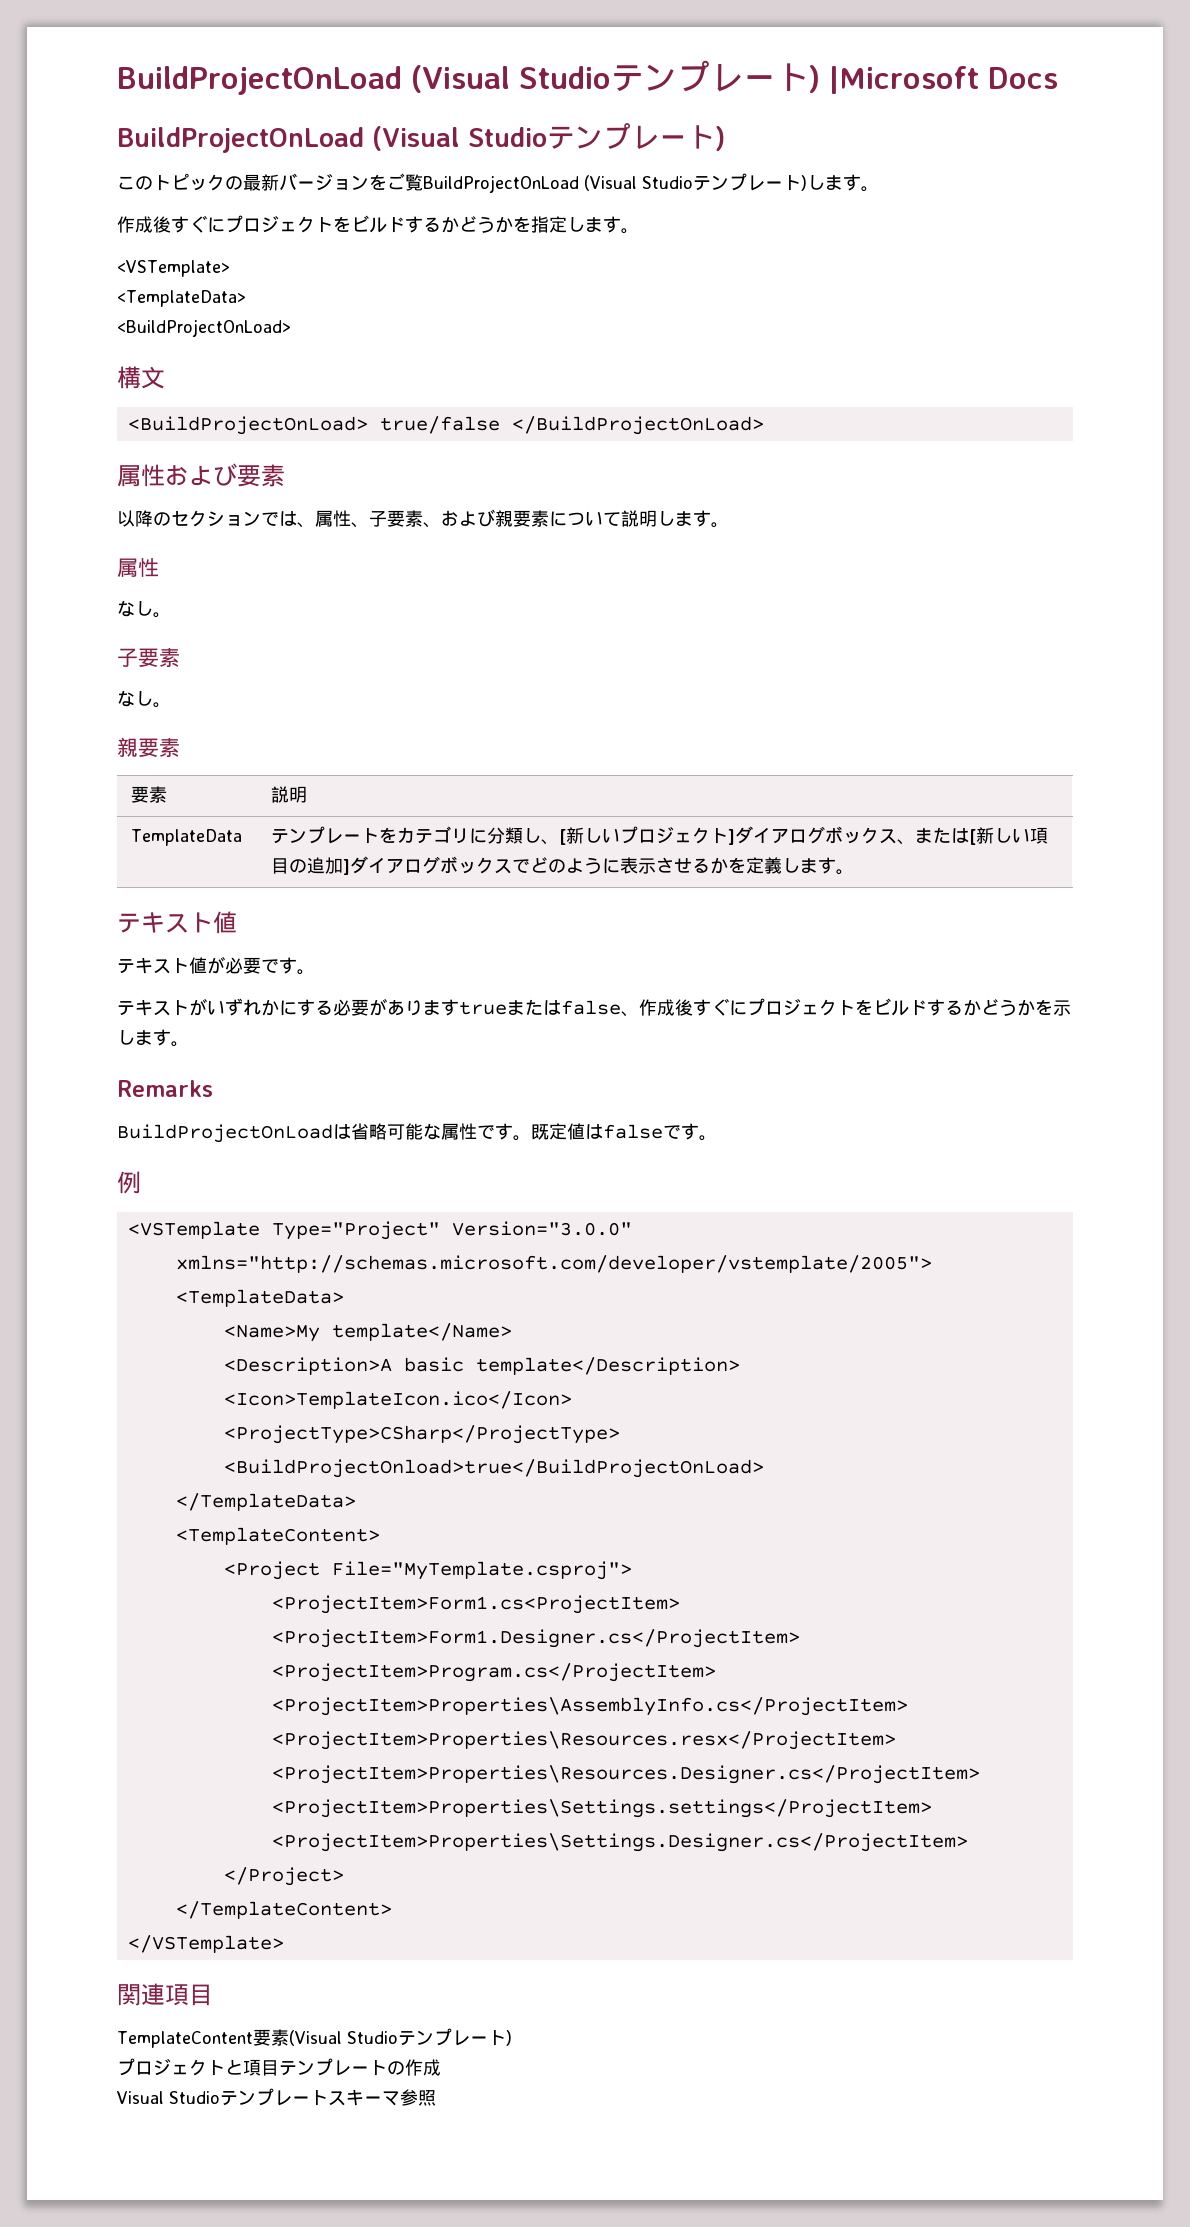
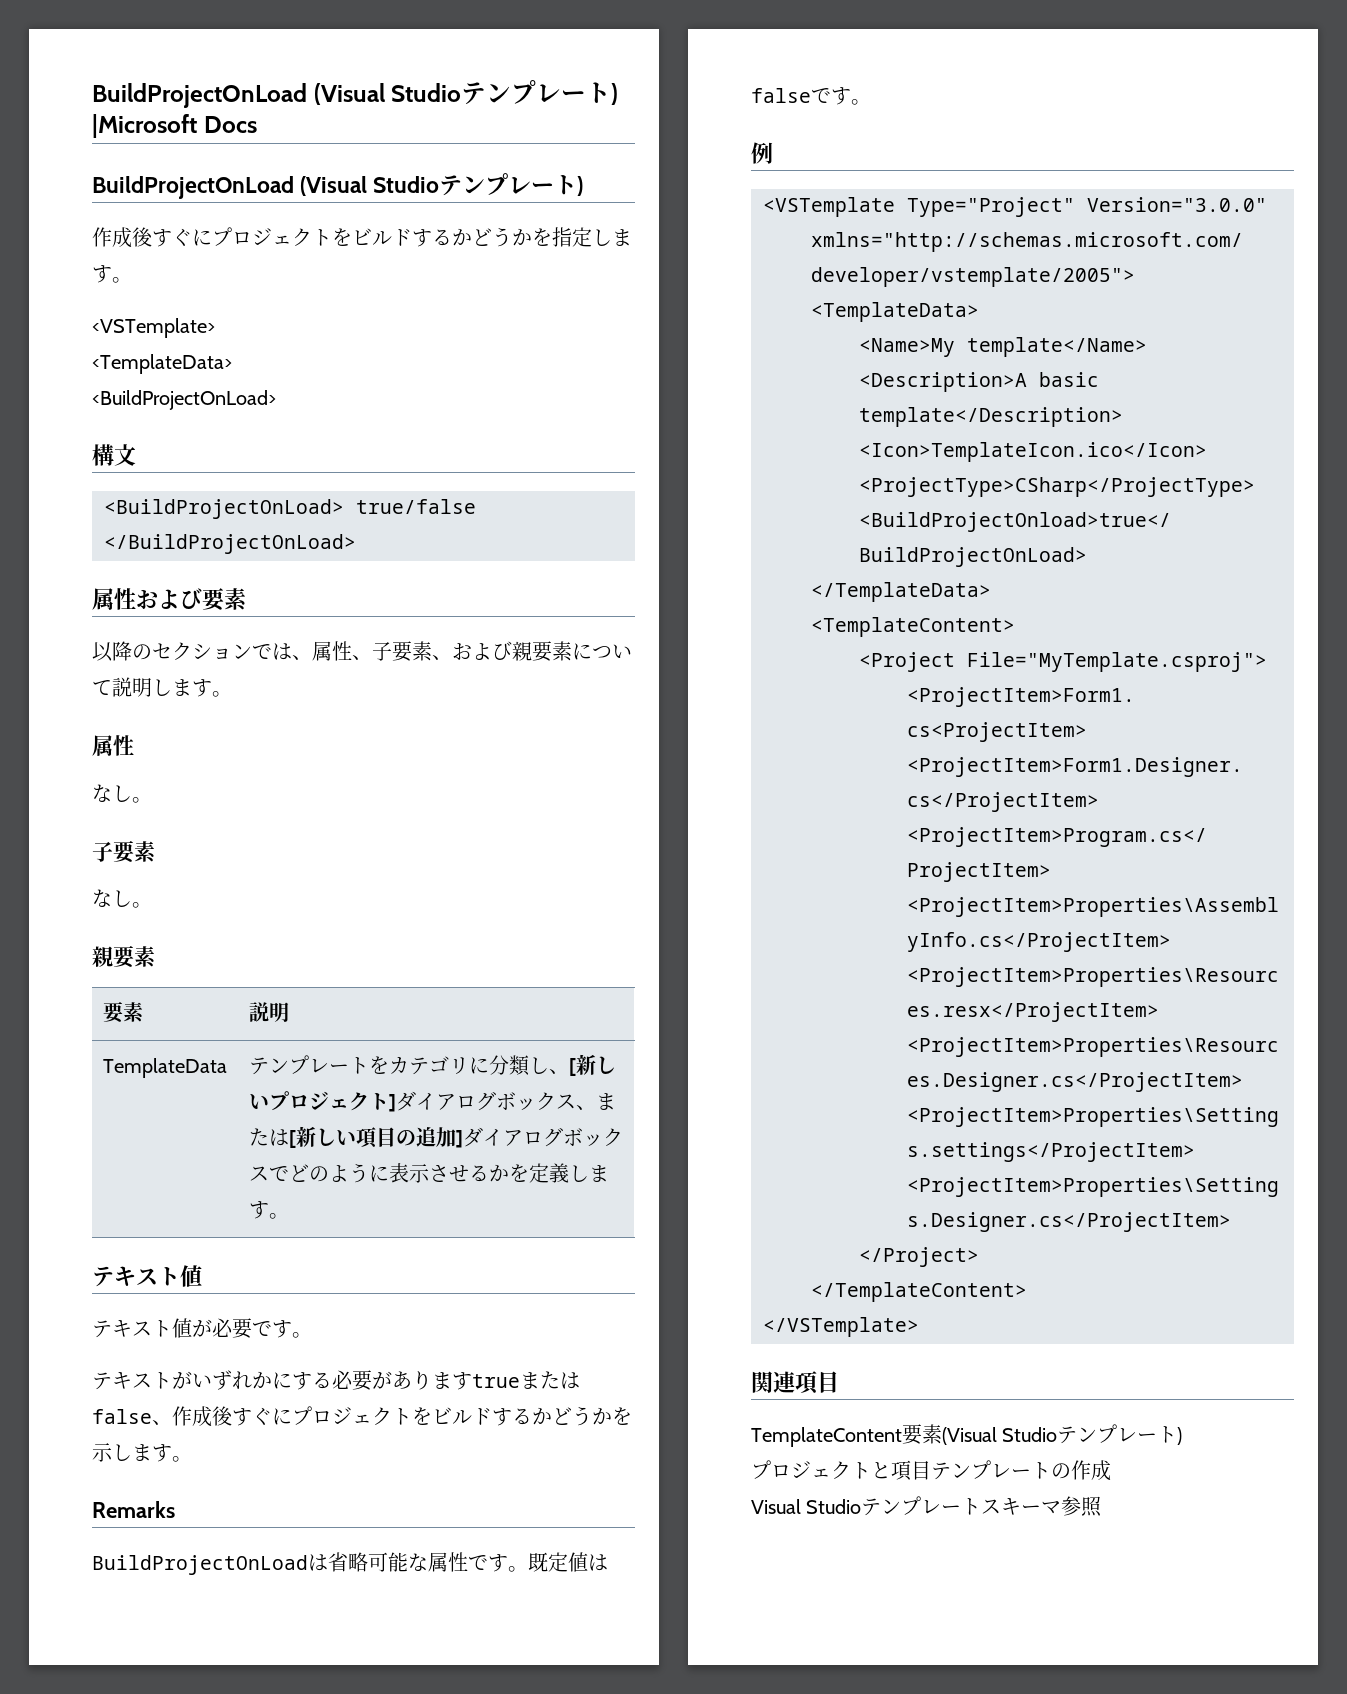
[117,173,879,193] // このトピックの最新バージョンをご覧BuildProjectOnLoad (Visual Studioテンプレート)します。 -> (584, 186) none

